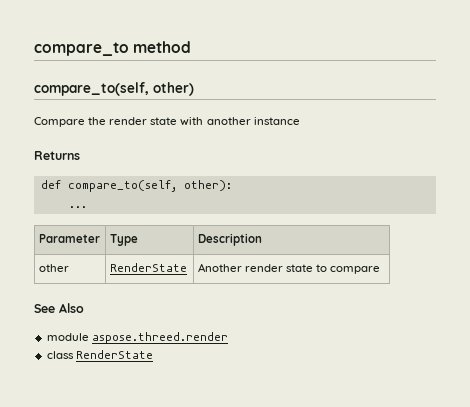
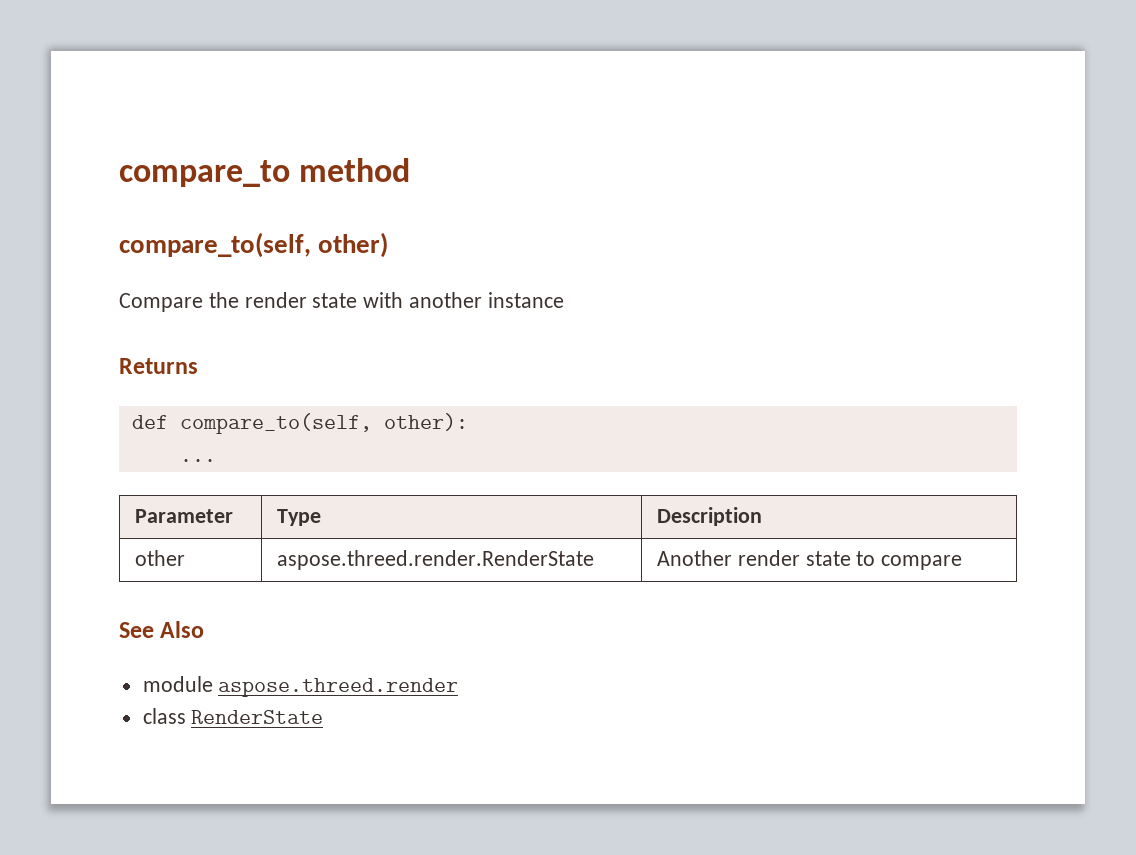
[109,263,187,272] RenderState -> [276,550,594,570] aspose.threed.render.RenderState

